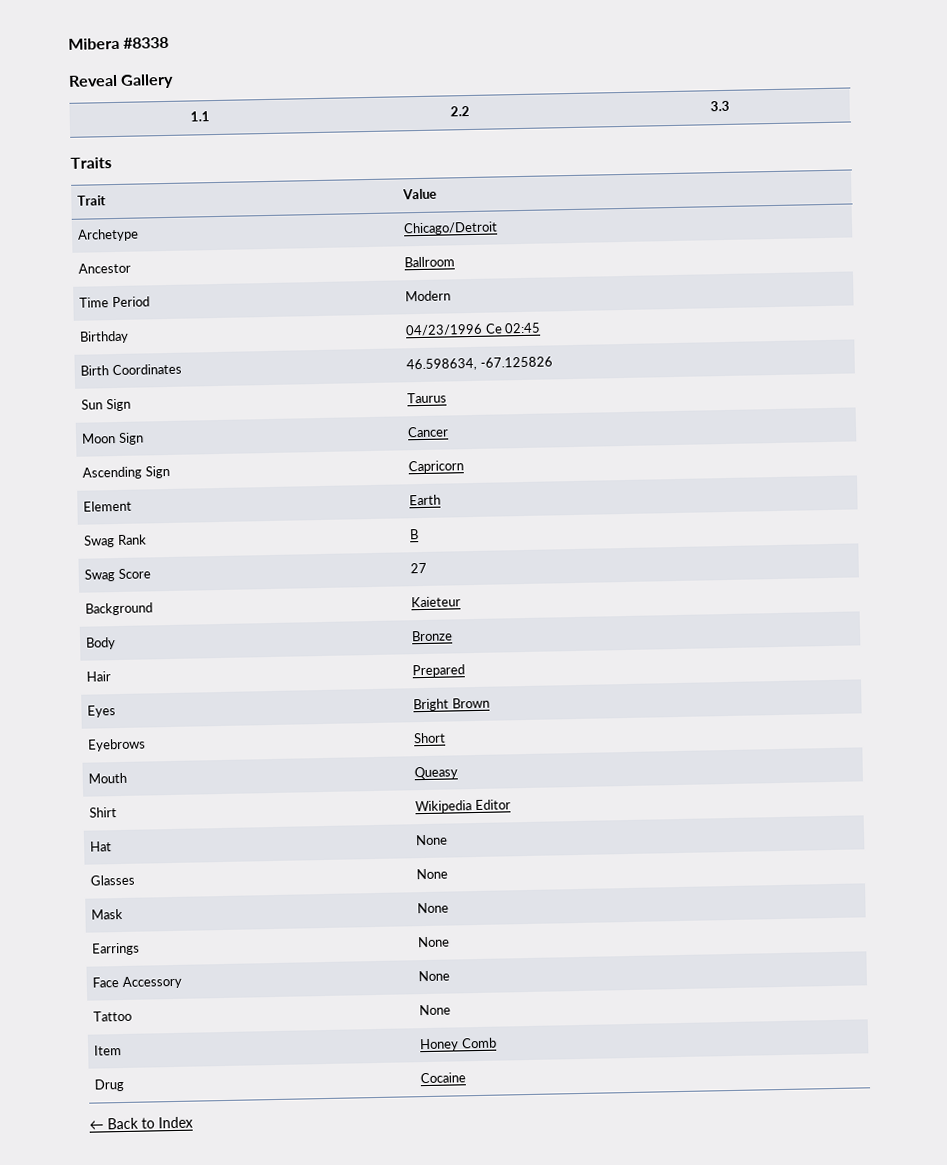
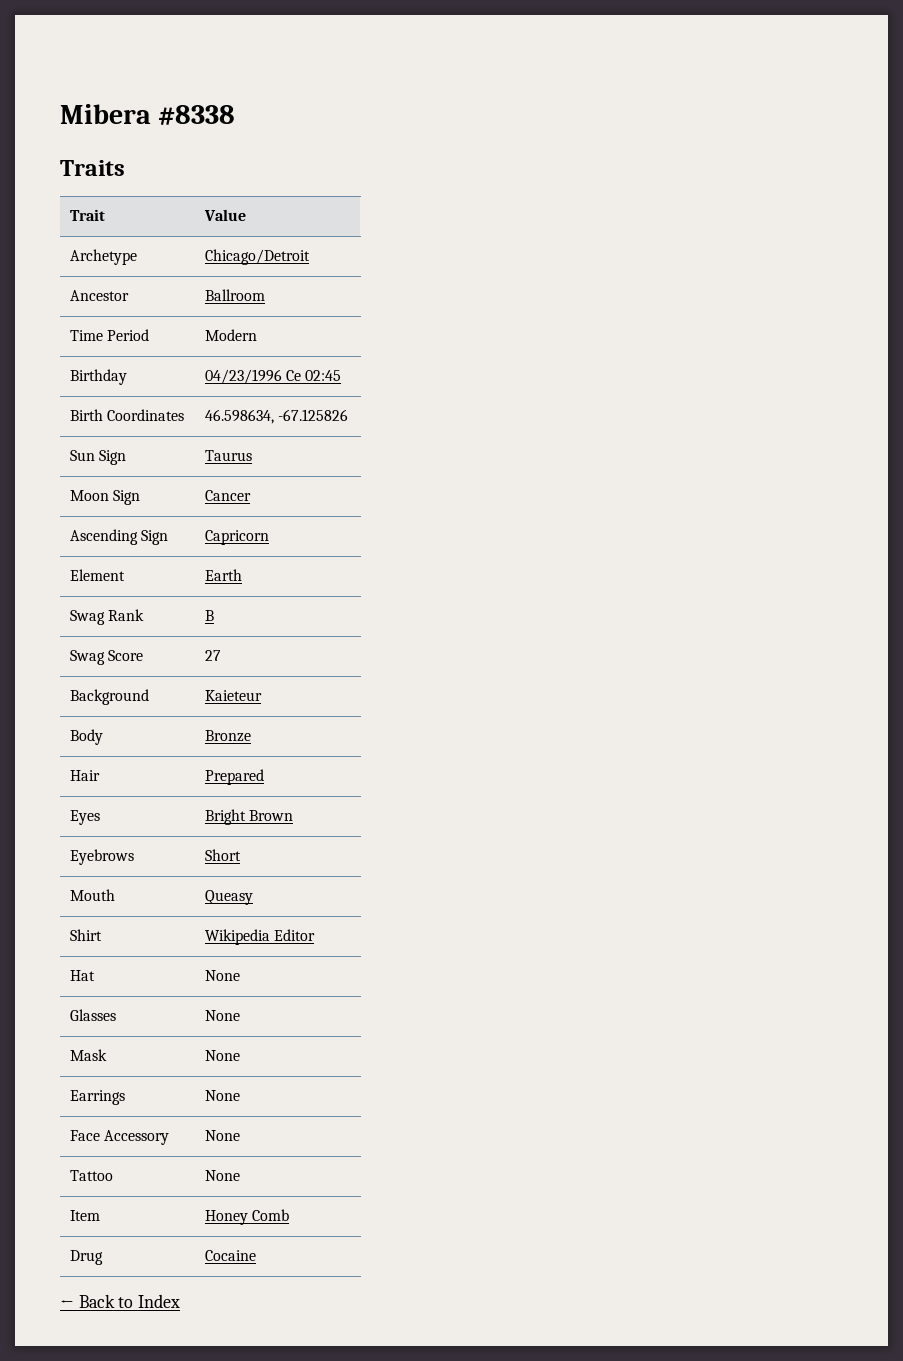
[68,73,175,89] [190,111,210,122] [450,105,470,117] [710,100,730,112] // Reveal Gallery // 1.1 | 2.2 | 3.3 -> (236, 115) none

